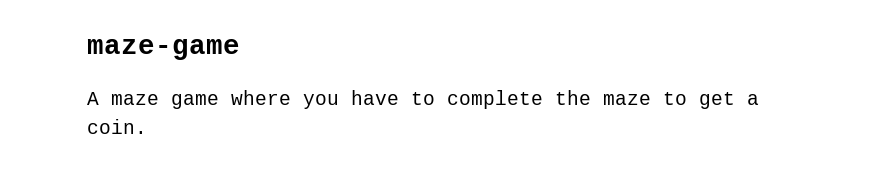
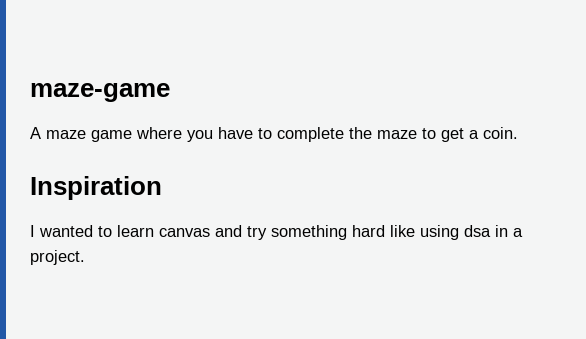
(147, 126) none -> [30,176,162,200] [30,225,523,240] [30,250,85,265] // Inspiration // I wanted to learn canvas and try something hard like using dsa in a project.

